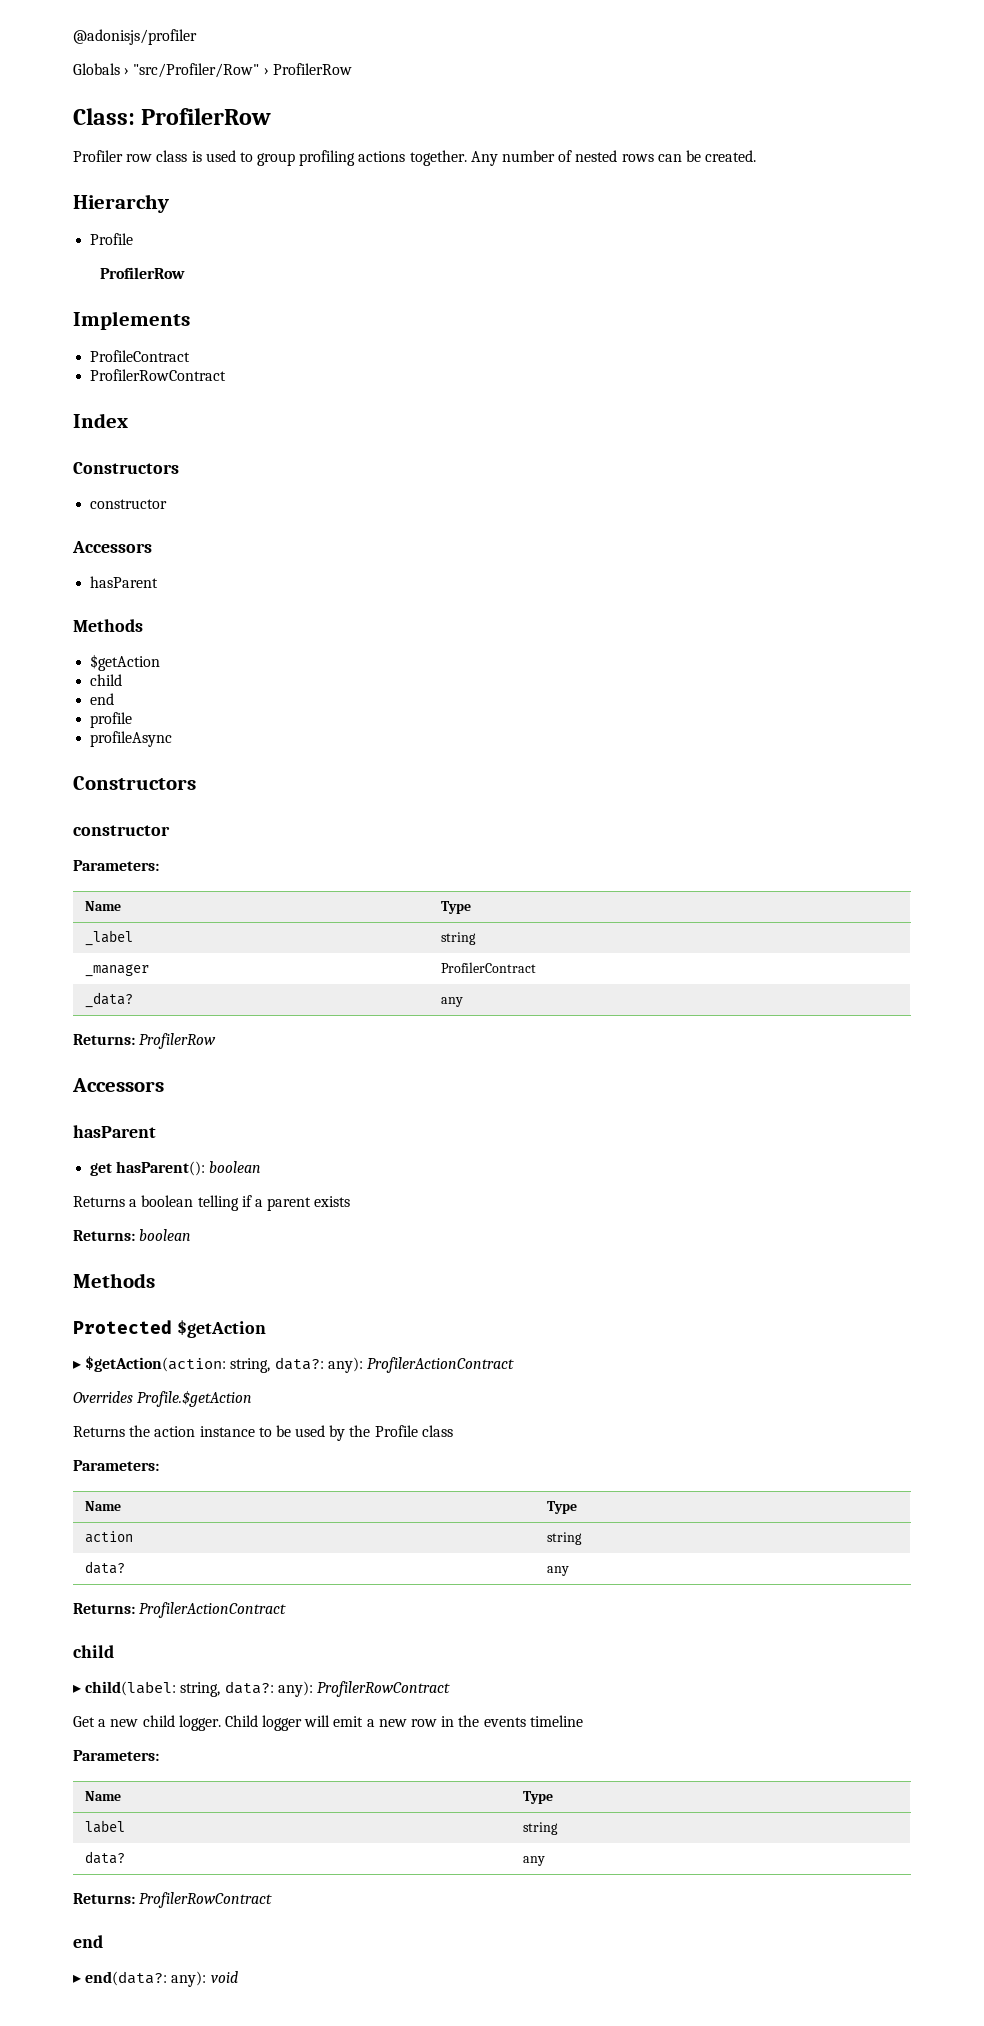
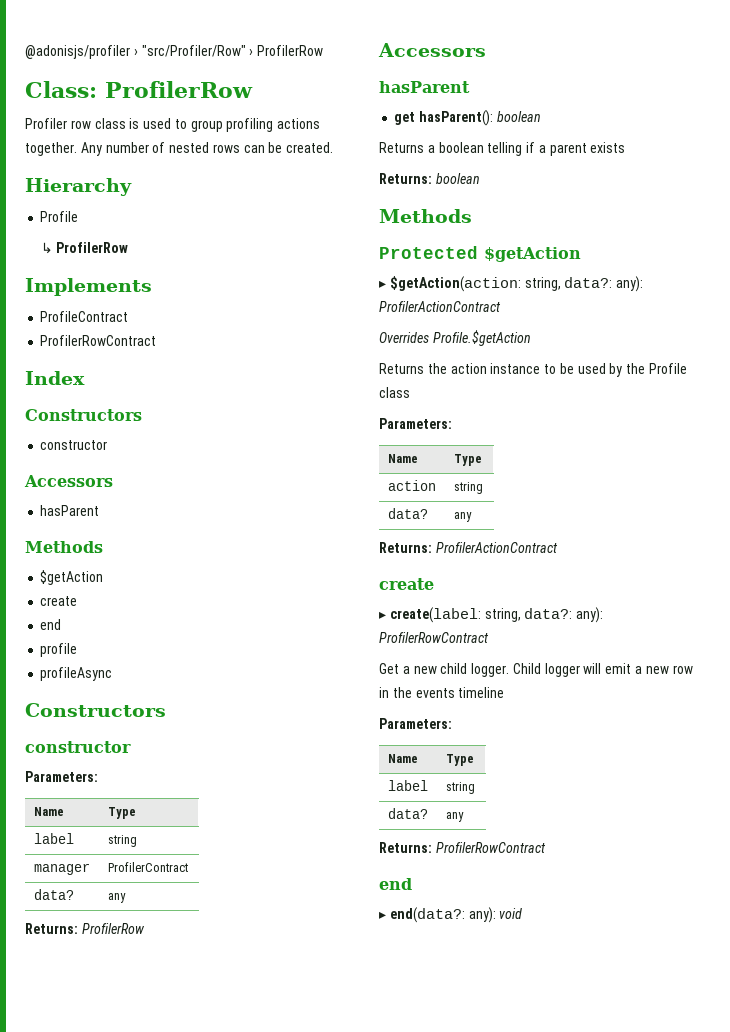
[73,63,120,75] // Globals -> (130, 52) none
(134, 239) none -> [40,242,53,254] ↳
[90,674,123,686] child -> [40,596,78,606] create
[85,930,134,946] [441,932,477,945] [85,964,150,977] _label | string // _manager -> [33,833,74,844] [107,835,137,847] [33,863,90,875] label | string // manager
[85,992,134,1008] _data? -> [33,889,74,900] data?
[73,1645,114,1658] [73,1681,177,1696] child // ▸ child(label: -> [379,578,434,590] [379,607,481,623] create // ▸ create(label:

